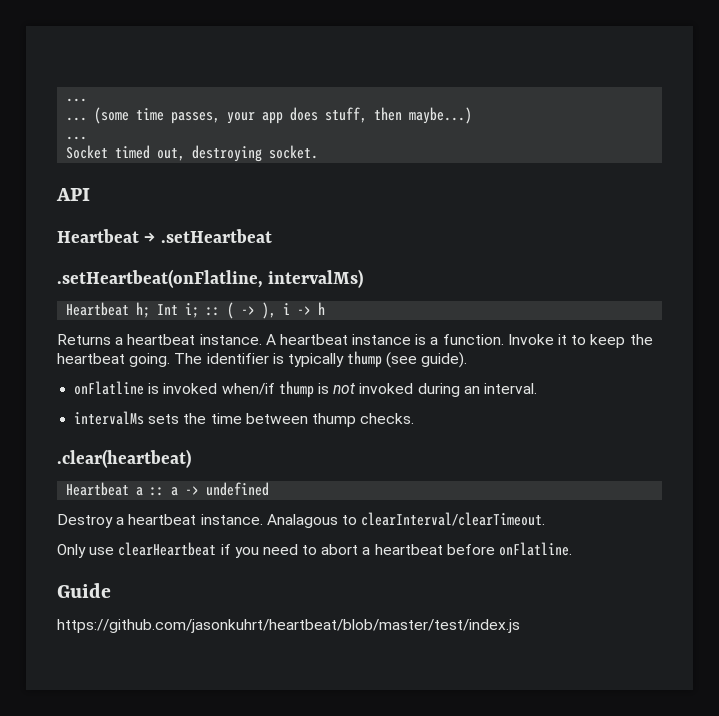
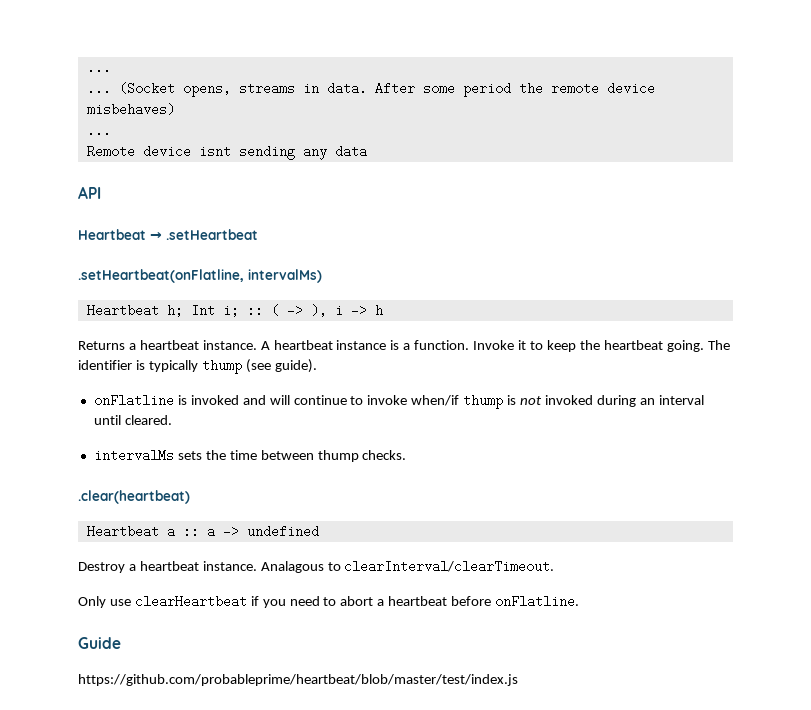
[94,107,473,124] [66,136,88,140] [66,145,319,162] (some time passes, your app does stuff, then maybe...) // ... // Socket timed out, destroying socket. -> [118,82,655,97] [86,103,175,116] [86,124,111,137] [86,145,367,160] (Socket opens, streams in data. After some period the remote device misbehaves) // ... // Remote device isnt sending any data
(218, 388) none -> [242,395,408,405] and will continue to invoke
[483,383,537,394] interval. -> [658,395,704,405] [93,415,172,425] interval until cleared.
[57,619,520,633] https://github.com/jasonkuhrt/heartbeat/blob/master/test/index.js -> [78,674,518,686] https://github.com/probableprime/heartbeat/blob/master/test/index.js

